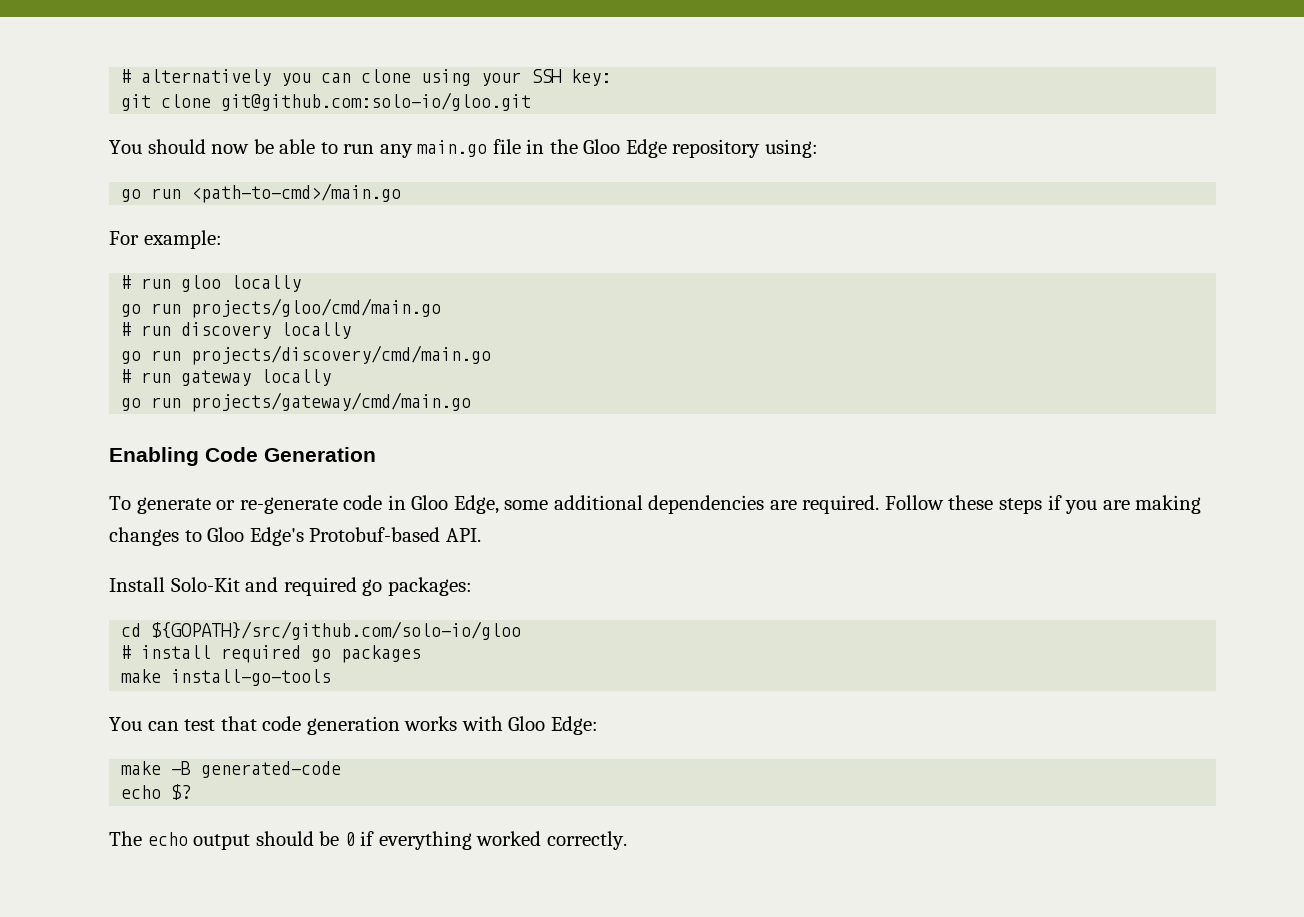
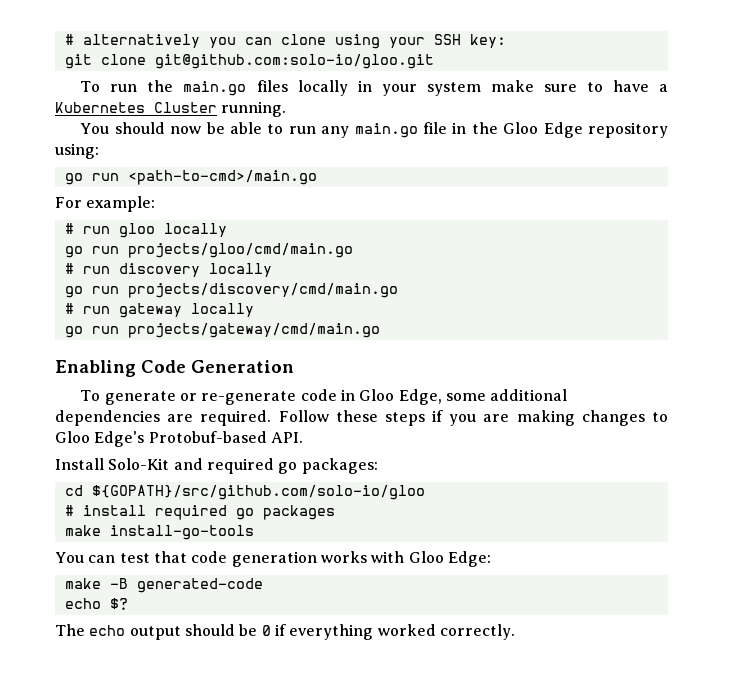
(532, 101) none -> [80,80,668,96] [55,101,287,117] // To run the main.go files locally in your system make sure to have a Kubernetes Cluster running.

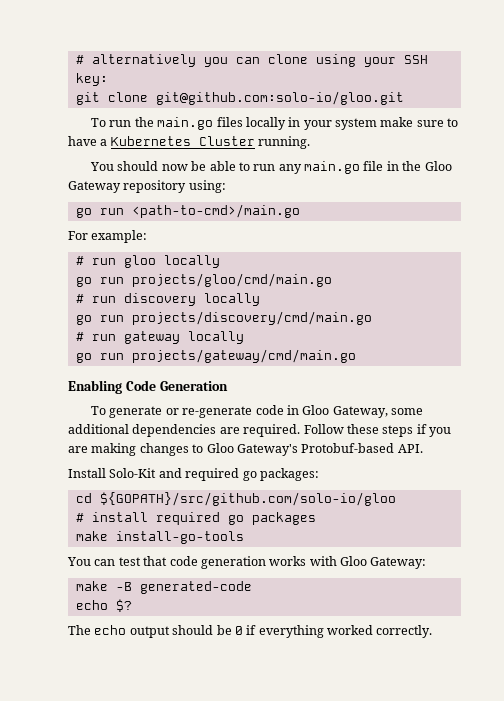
[543,122,583,138] Edge -> [68,181,121,193] Gateway
[398,389,442,405] Edge, -> [332,406,388,418] Gateway,
[94,431,145,447] Edge's -> [236,444,298,456] Gateway's
[447,551,491,567] Edge: -> [370,557,427,569] Gateway:

